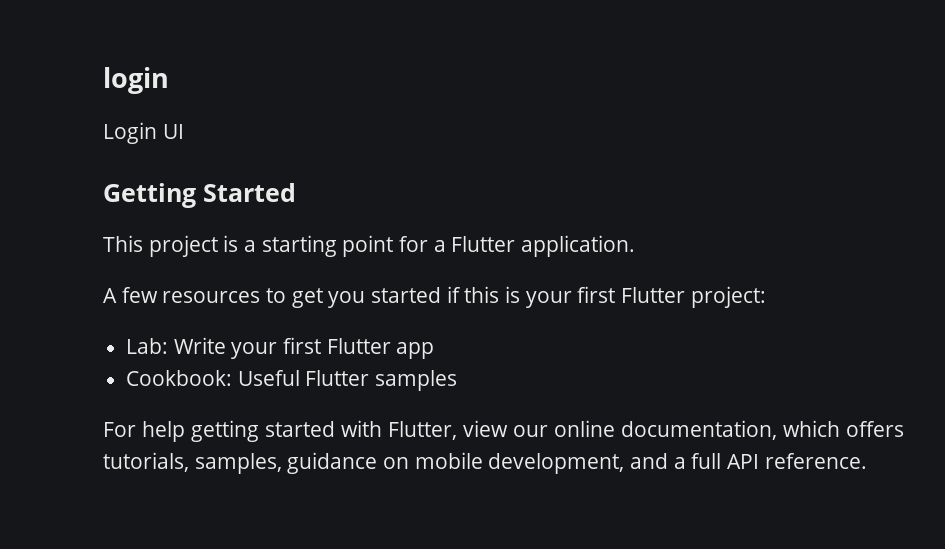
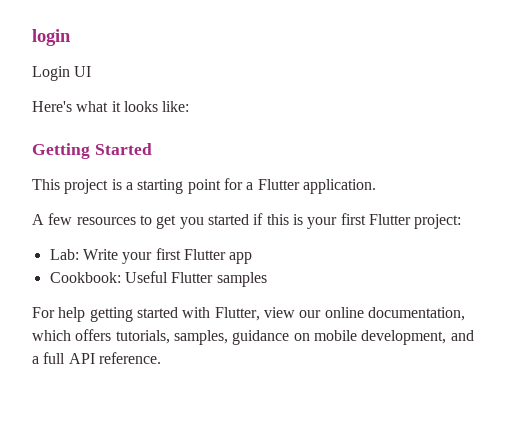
(184, 131) none -> [32,101,190,112] // Here's what it looks like:

